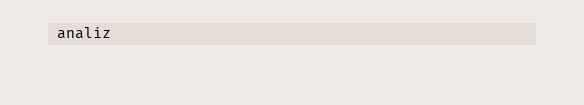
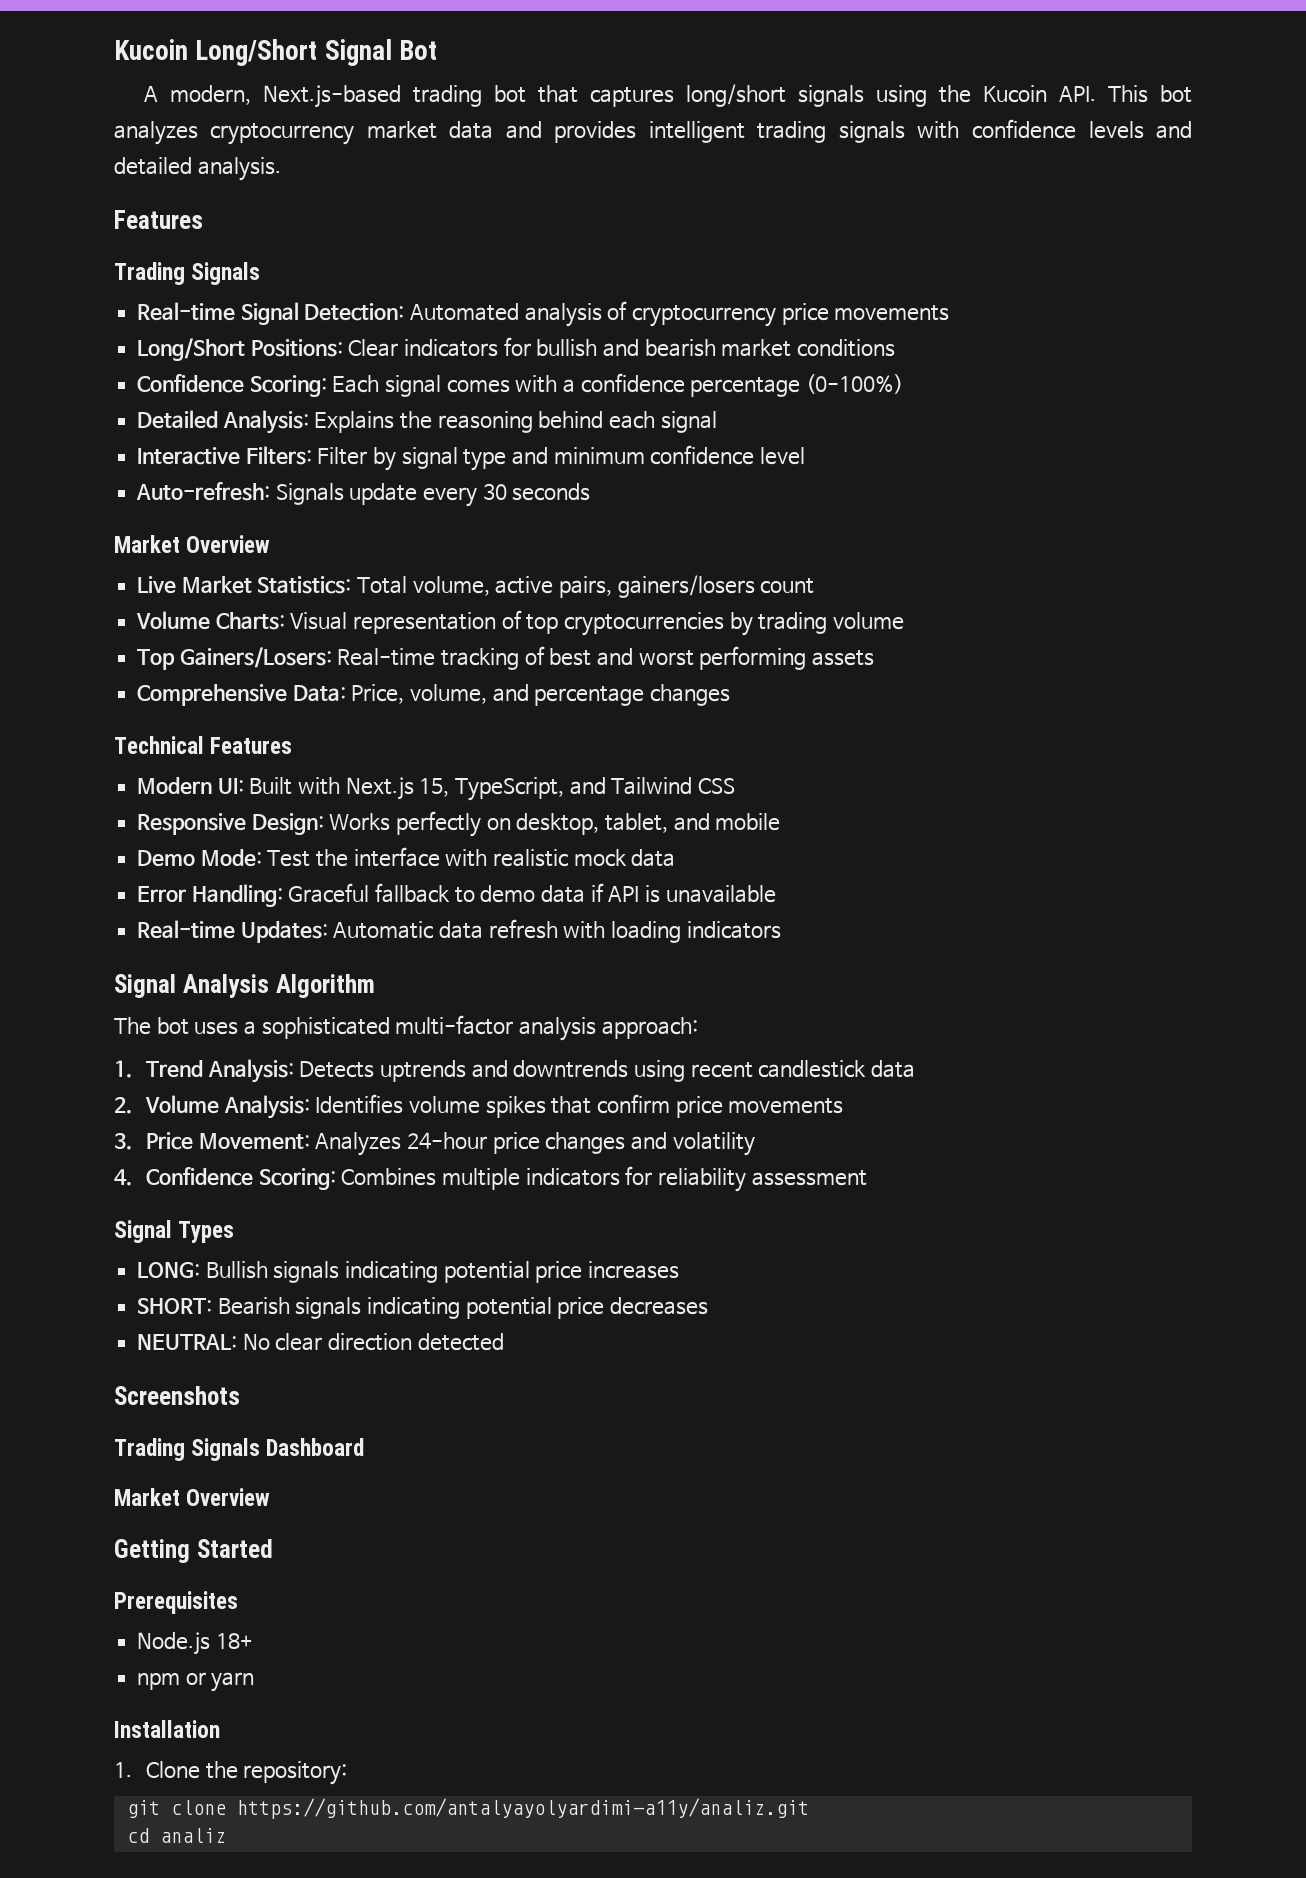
(56, 33) none -> [114,39,437,66] [144,84,1192,108] [114,119,1193,145] [114,157,281,181] [114,210,203,229] [114,262,261,285] [137,301,950,327] [137,337,896,361] [137,373,904,397] [137,410,717,434] [137,445,806,471] [136,482,591,507] [114,535,271,553] [137,575,815,598] [136,610,905,636] [137,646,875,670] [137,684,731,706] [114,736,293,754] [137,777,736,801] [137,811,781,837] [137,847,676,867] [137,883,776,907] [137,919,781,943] [114,974,375,998] [114,1015,698,1041] [114,1059,915,1083] [114,1094,844,1119] [114,1132,755,1156] [114,1166,867,1192] [114,1220,235,1243] [137,1261,680,1283] [137,1297,709,1319] [137,1333,504,1351] [114,1386,240,1405] [114,1438,365,1461] [114,1488,271,1506] [114,1539,273,1563] [114,1591,238,1614] [137,1632,252,1655] [137,1672,255,1692] [114,1720,220,1738] [114,1761,348,1785] [126,1798,809,1819] [126,1828,149,1843] Kucoin Long/Short Signal Bot // A modern, Next.js-based trading bot that captures long/short signals using the Kucoin API. This bot analyzes cryptocurrency market data and provides intelligent trading signals with confidence levels and detailed analysis. // Features // Trading Signals // Real-time Signal Detection: Automated analysis of cryptocurrency price movements // Long/Short Positions: Clear indicators for bullish and bearish market conditions // Confidence Scoring: Each signal comes with a confidence percentage (0-100%) // Detailed Analysis: Explains the reasoning behind each signal // Interactive Filters: Filter by signal type and minimum confidence level // Auto-refresh: Signals update every 30 seconds // Market Overview // Live Market Statistics: Total volume, active pairs, gainers/losers count // Volume Charts: Visual representation of top cryptocurrencies by trading volume // Top Gainers/Losers: Real-time tracking of best and worst performing assets // Comprehensive Data: Price, volume, and percentage changes // Technical Features // Modern UI: Built with Next.js 15, TypeScript, and Tailwind CSS // Responsive Design: Works perfectly on desktop, tablet, and mobile // Demo Mode: Test the interface with realistic mock data // Error Handling: Graceful fallback to demo data if API is unavailable // Real-time Updates: Automatic data refresh with loading indicators // Signal Analysis Algorithm // The bot uses a sophisticated multi-factor analysis approach: // 1. Trend Analysis: Detects uptrends and downtrends using recent candlestick data // 2. Volume Analysis: Identifies volume spikes that confirm price movements // 3. Price Movement: Analyzes 24-hour price changes and volatility // 4. Confidence Scoring: Combines multiple indicators for reliability assessment // Signal Types // LONG: Bullish signals indicating potential price increases // SHORT: Bearish signals indicating potential price decreases // NEUTRAL: No clear direction detected // Screenshots // Trading Signals Dashboard // Market Overview // Getting Started // Prerequisites // Node.js 18+ // npm or yarn // Installation // 1. Clone the repository: // git clone https://github.com/antalyayolyardimi-a11y/analiz.git // cd

